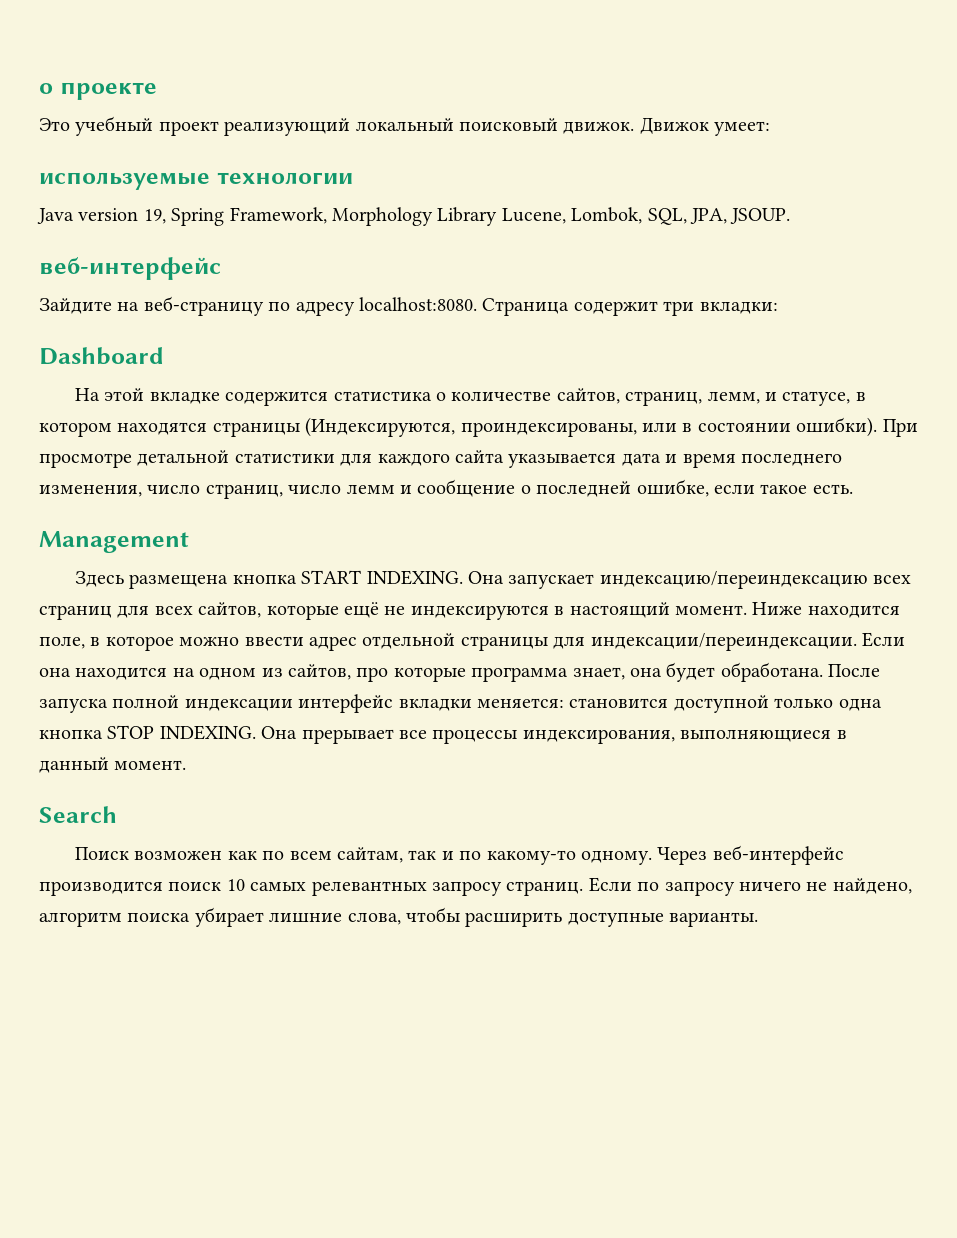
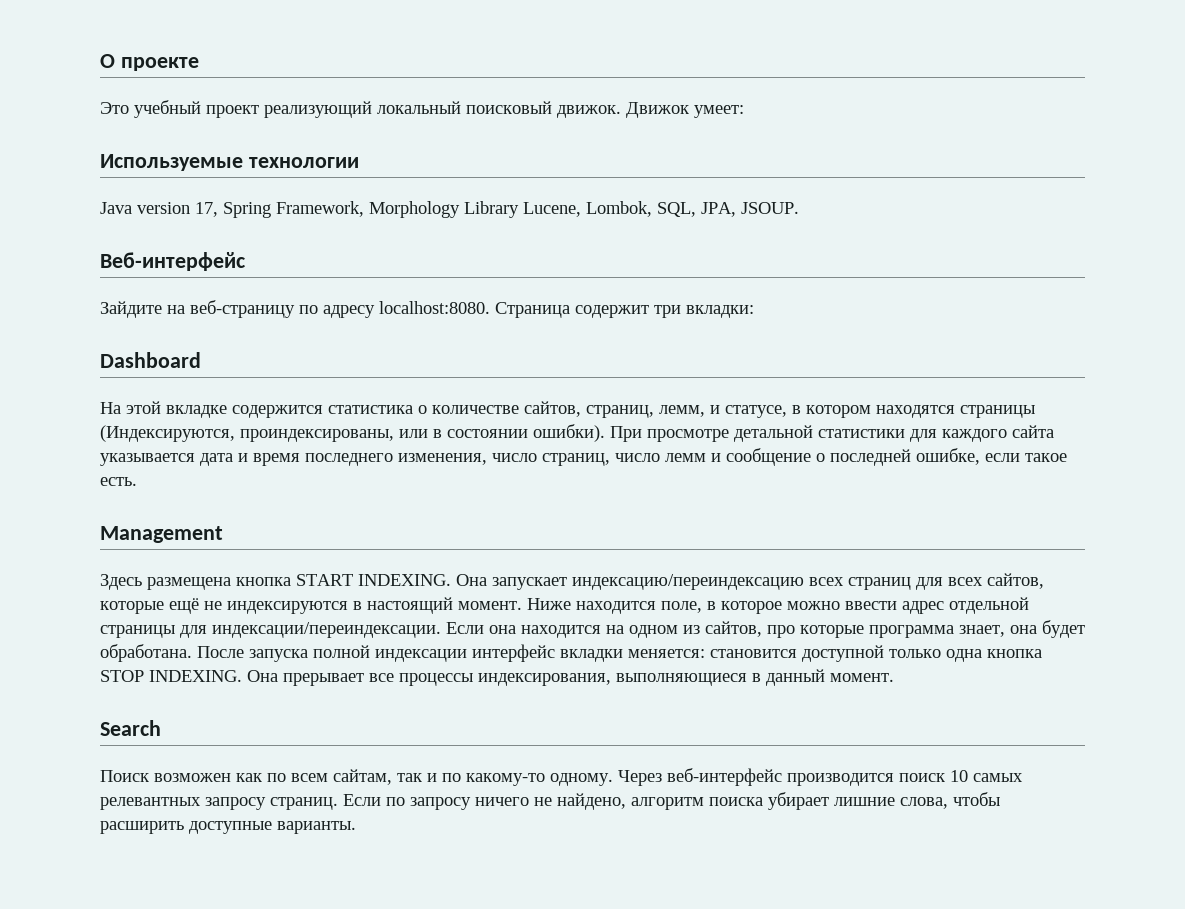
[39,83,53,94] о -> [100,54,115,68] О
[39,172,210,190] используемые -> [100,154,243,171] Используемые
[143,209,166,224] 19, -> [195,202,218,217] 17,
[39,257,221,280] веб-интерфейс -> [100,252,245,271] Веб-интерфейс

